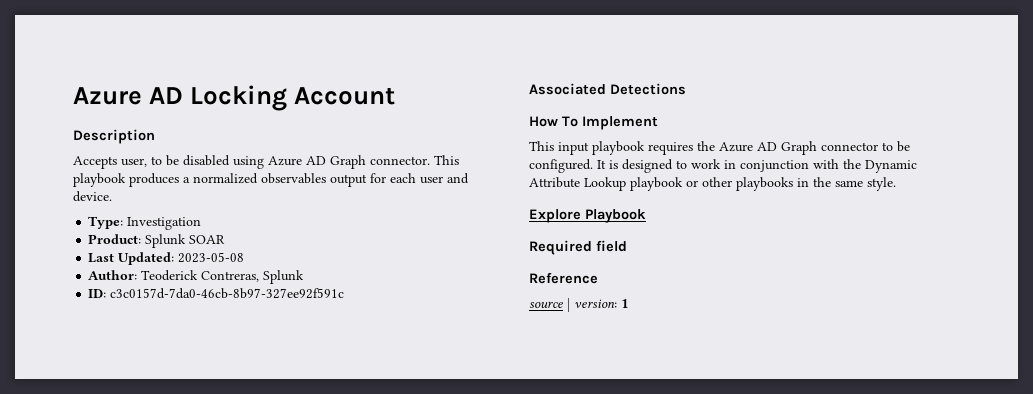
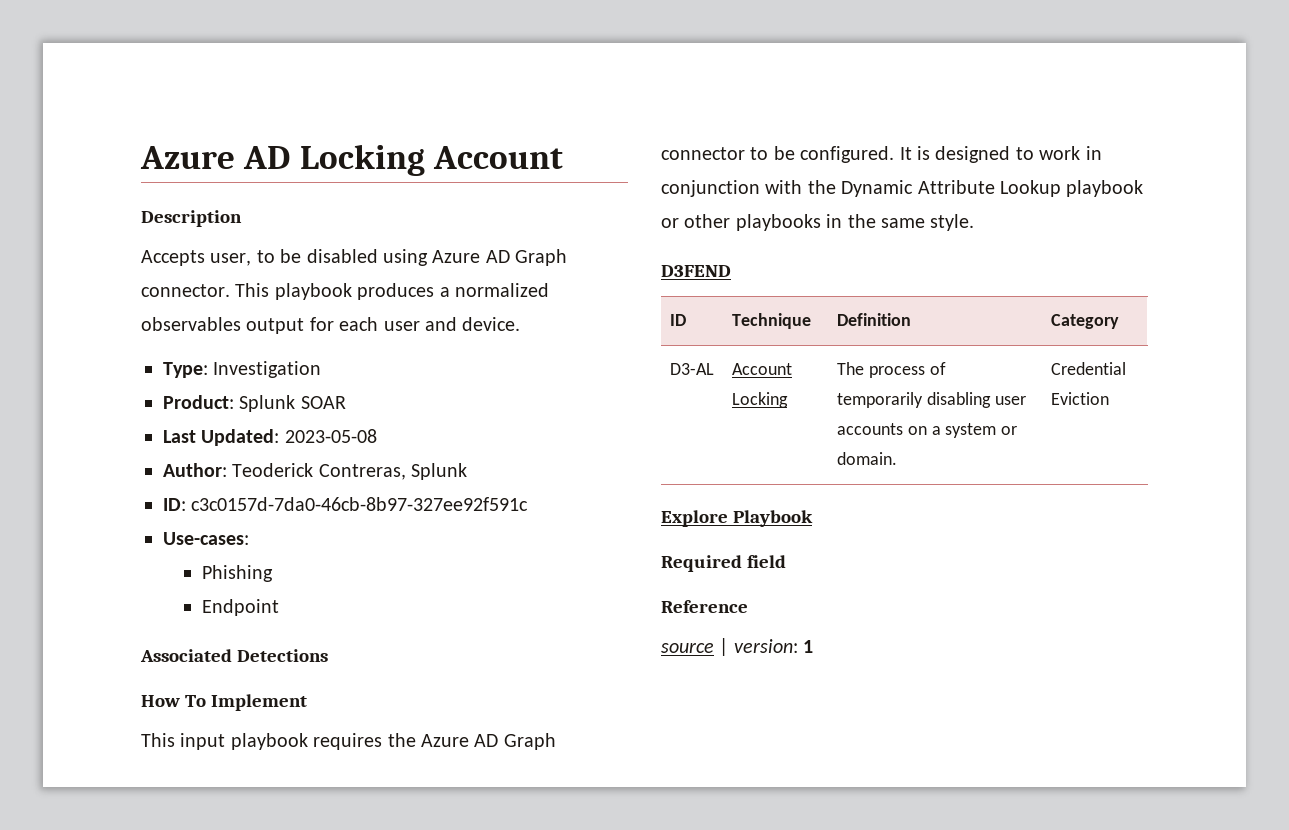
(345, 293) none -> [163,532,249,545] [201,565,273,582] [201,599,279,616] // Use-cases: // Phishing // Endpoint
(896, 184) none -> [661,265,731,277] [669,314,686,326] [731,313,811,329] [836,313,911,326] [1050,314,1119,329] [669,363,714,375] [731,363,792,375] [731,392,788,408] [836,362,946,378] [836,392,1026,408] [836,423,1018,438] [836,452,897,465] [1050,362,1126,375] [1050,392,1109,405] // D3FEND // ID | Technique | Definition | Category // D3-AL | Account Locking | The process of temporarily disabling user accounts on a system or domain. | Credential Eviction

